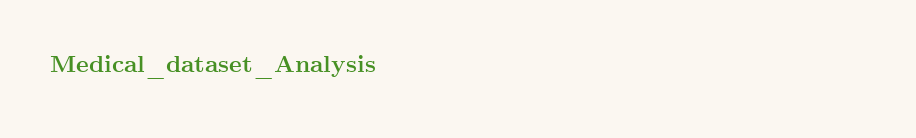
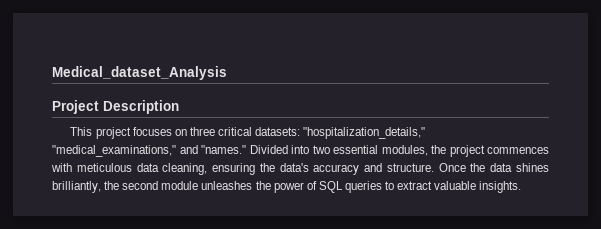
(376, 67) none -> [52,100,179,114] [70,127,426,139] [52,145,549,157] [51,163,549,175] [52,181,522,193] // Project Description // This project focuses on three critical datasets: "hospitalization_details," "medical_examinations," and "names." Divided into two essential modules, the project commences with meticulous data cleaning, ensuring the data's accuracy and structure. Once the data shines brilliantly, the second module unleashes the power of SQL queries to extract valuable insights.

